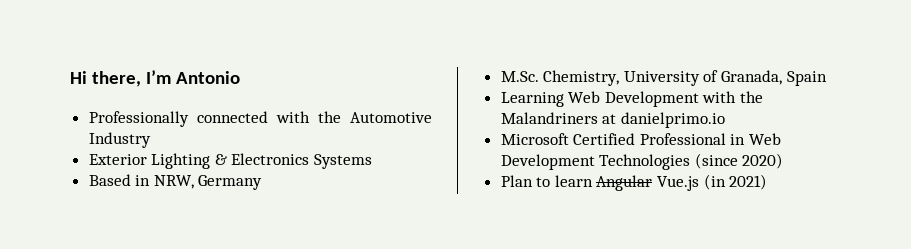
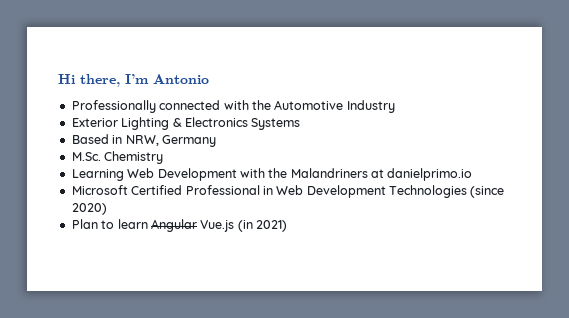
[543,70,827,86] Chemistry, University of Granada, Spain -> [104,151,164,164] Chemistry

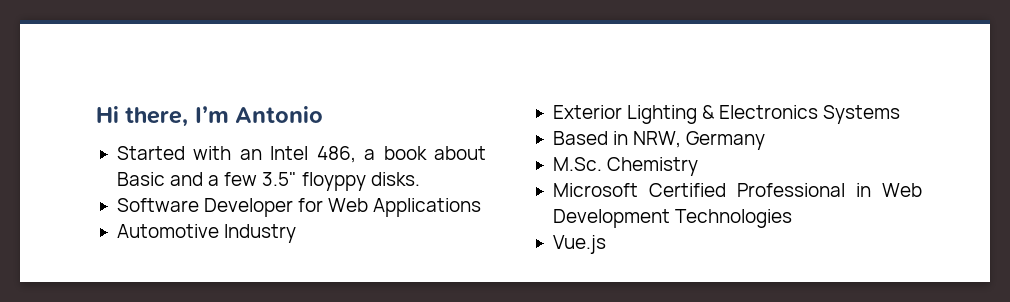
[71,100,271,113] Professionally connected with the -> [116,146,486,163] [116,172,420,191] [116,198,482,217] Started with an Intel 486, a book about Basic and a few 3.5" floyppy disks. // Software Developer for Web Applications //
[71,168,473,181] // Learning Web Development with the Malandriners at danielprimo.io -> (699, 166) none
[470,186,505,198] [71,203,107,215] [71,219,287,232] (since 2020) // Plan to learn Angular Vue.js (in 2021) -> [552,235,606,254] // Vue.js

